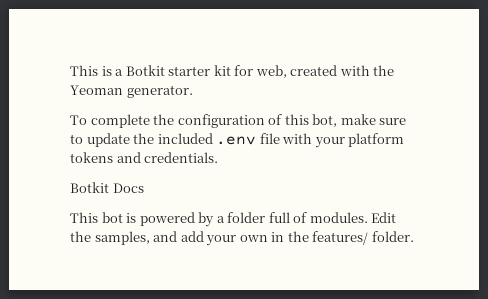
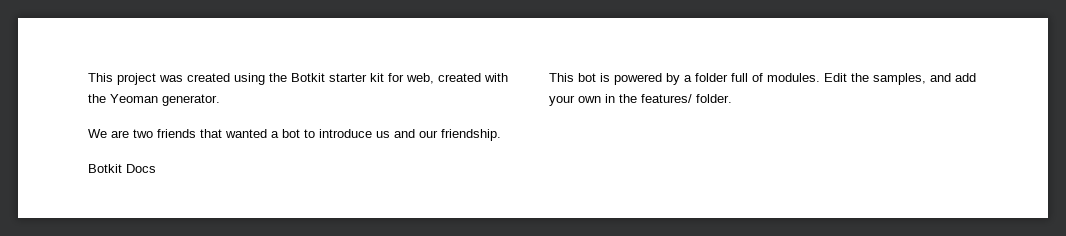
[70,65,124,76] This is a -> [88,73,287,85] This project was created using the
[70,114,407,128] [70,133,405,148] [70,152,219,163] To complete the configuration of this bot, make sure to update the included .env file with your platform tokens and credentials. -> [88,129,501,141] We are two friends that wanted a bot to introduce us and our friendship.

